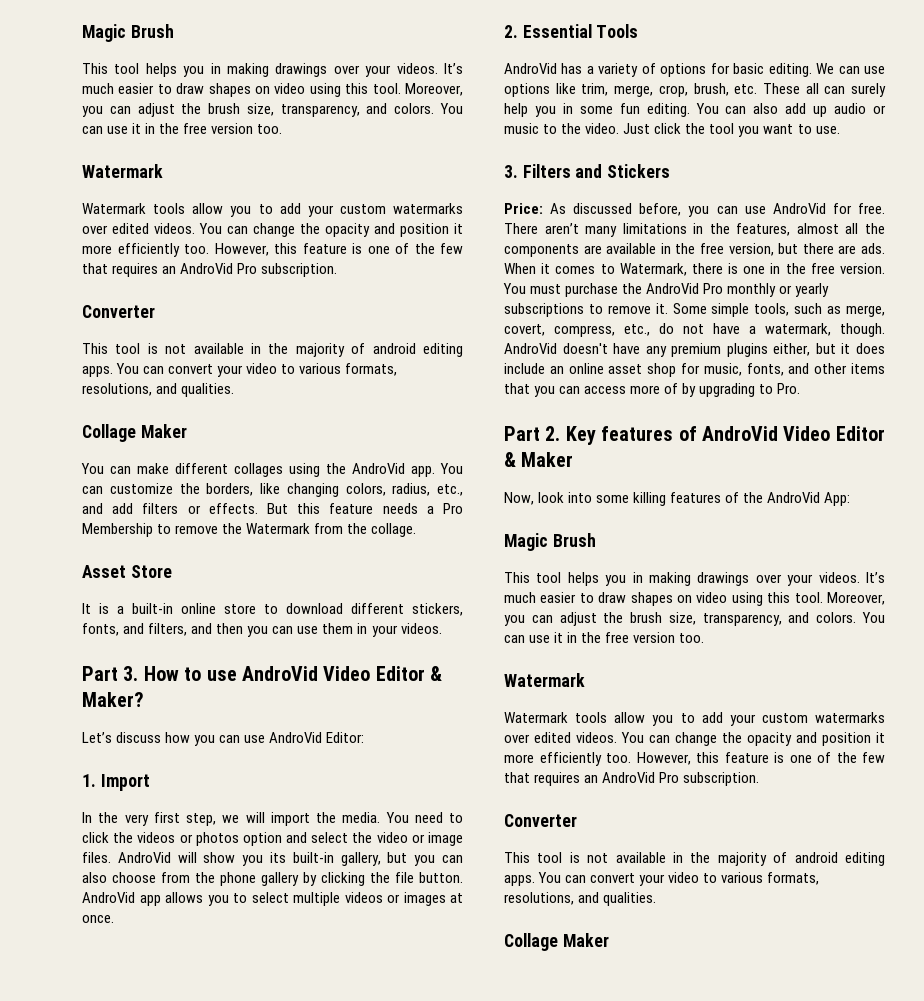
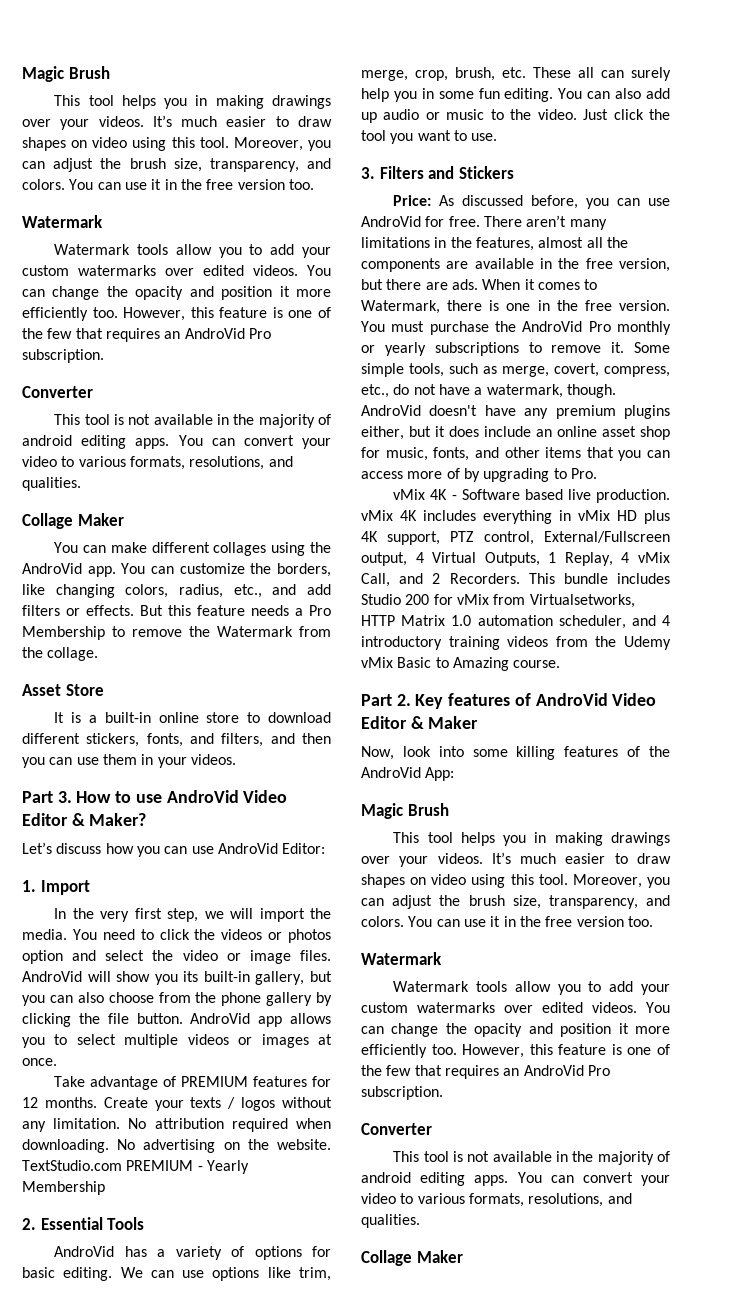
(114, 919) none -> [54,1076,331,1090] [22,1097,332,1111] [22,1118,332,1132] [22,1139,331,1153] [22,1160,249,1174] [22,1181,105,1195] // Take advantage of PREMIUM features for 12 months. Create your texts / logos without any limitation. No attribution required when downloading. No advertising on the website. TextStudio.com PREMIUM - Yearly Membership
(801, 388) none -> [393,489,670,503] [361,510,670,524] [361,531,670,545] [361,552,670,566] [361,573,670,587] [361,594,635,608] [361,615,670,629] [361,636,671,650] [361,657,561,671] // vMix 4K - Software based live production. vMix 4K includes everything in vMix HD plus 4K support, PTZ control, External/Fullscreen output, 4 Virtual Outputs, 1 Replay, 4 vMix Call, and 2 Recorders. This bundle includes Studio 200 for vMix from Virtualsetworks, HTTP Matrix 1.0 automation scheduler, and 4 introductory training videos from the Udemy vMix Basic to Amazing course.

